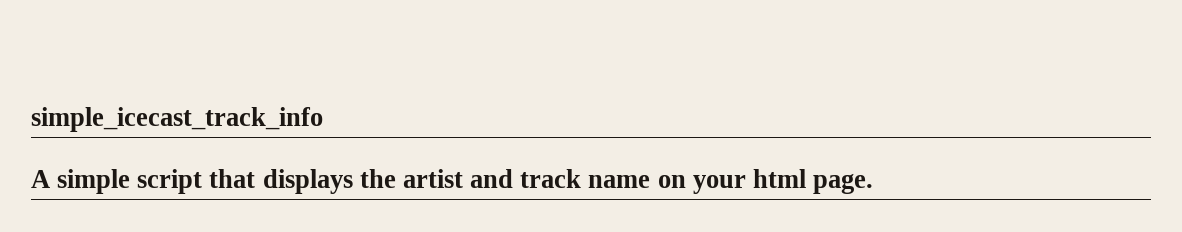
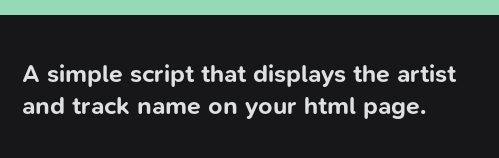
[31,107,323,132] simple_icecast_track_info // -> (22, 73) none

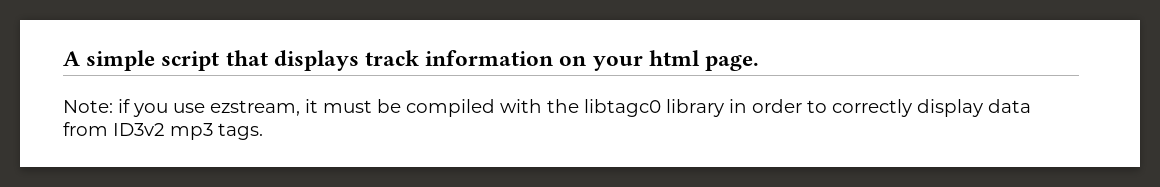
[353,64,457,83] [22,97,201,115] the artist and track name -> [365,50,554,66] track information
(426, 110) none -> [63,99,1031,117] [63,122,263,140] // Note: if you use ezstream, it must be compiled with the libtagc0 library in order to correctly display data from ID3v2 mp3 tags.

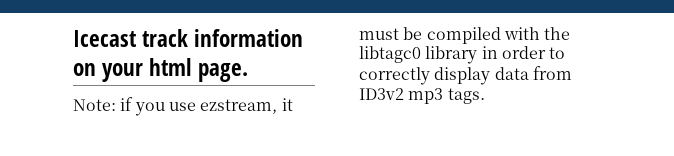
[63,50,359,71] A simple script that displays -> [73,30,136,47] Icecast

